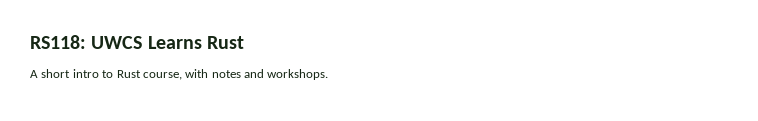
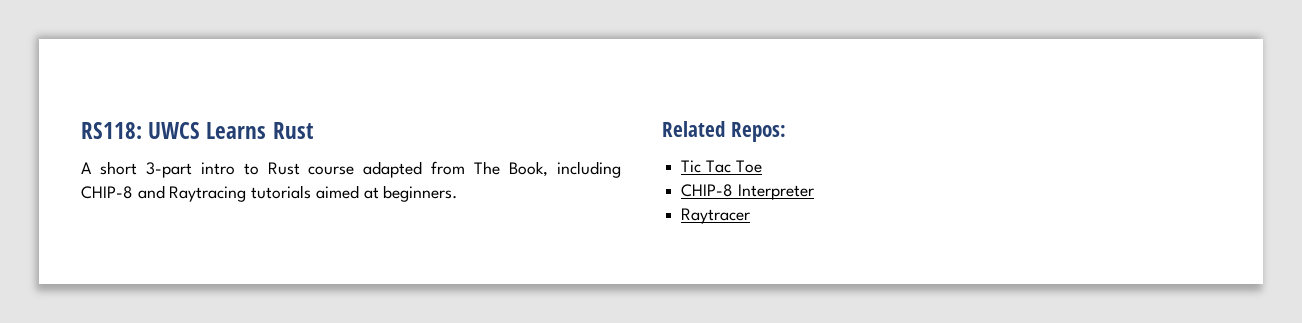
(71, 73) none -> [145,162,192,178] 3-part
[142,69,329,80] course, with notes and workshops. -> [308,161,621,178] [81,185,458,202] [662,121,786,142] [681,160,762,173] [681,184,814,200] [681,208,751,224] course adapted from The Book, including CHIP-8 and Raytracing tutorials aimed at beginners. // Related Repos: // Tic Tac Toe // CHIP-8 Interpreter // Raytracer

